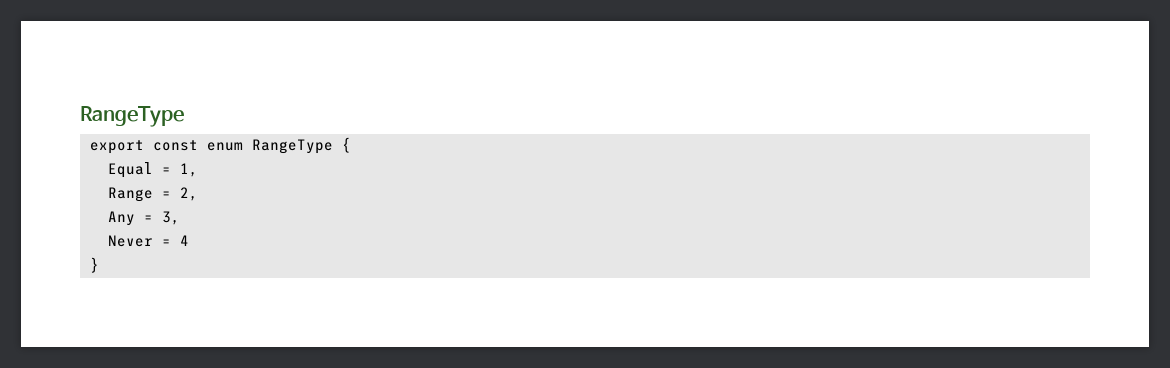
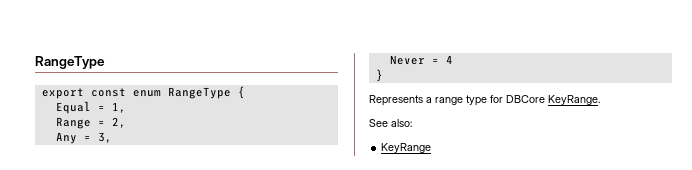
(100, 265) none -> [369,95,600,106] [369,119,412,127] [381,143,432,153] // Represents a range type for DBCore KeyRange. // See also: // KeyRange

